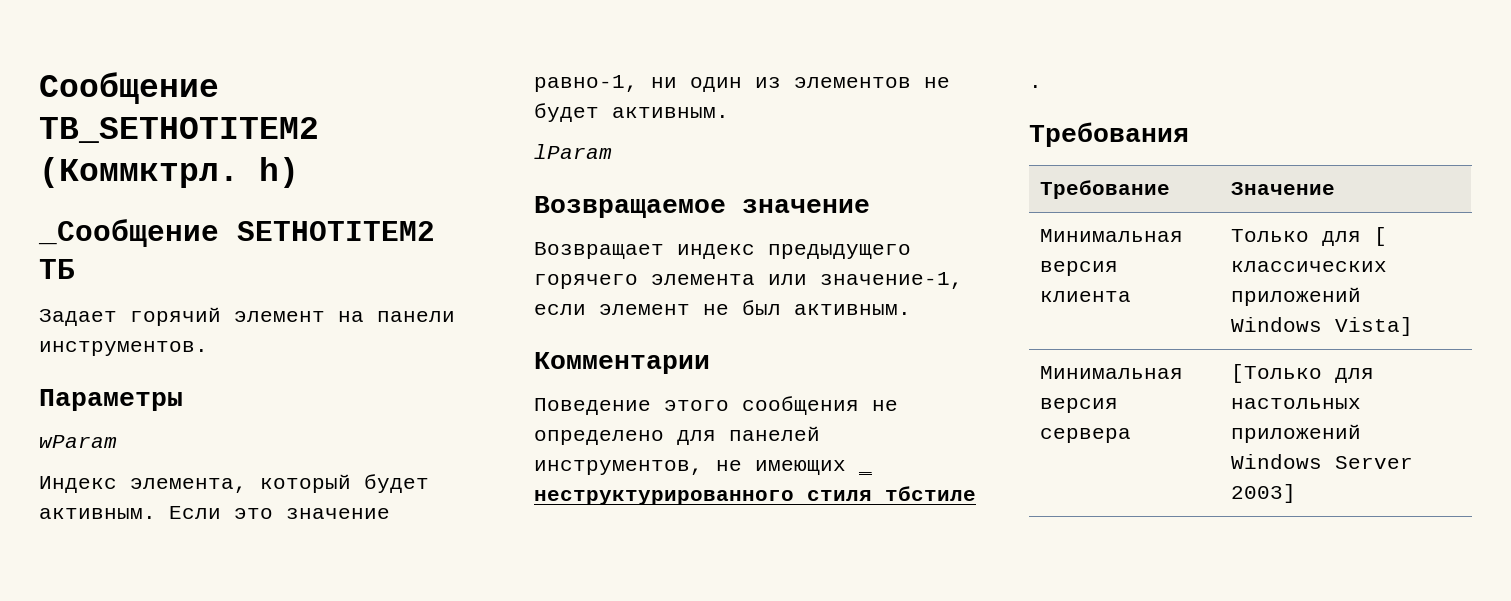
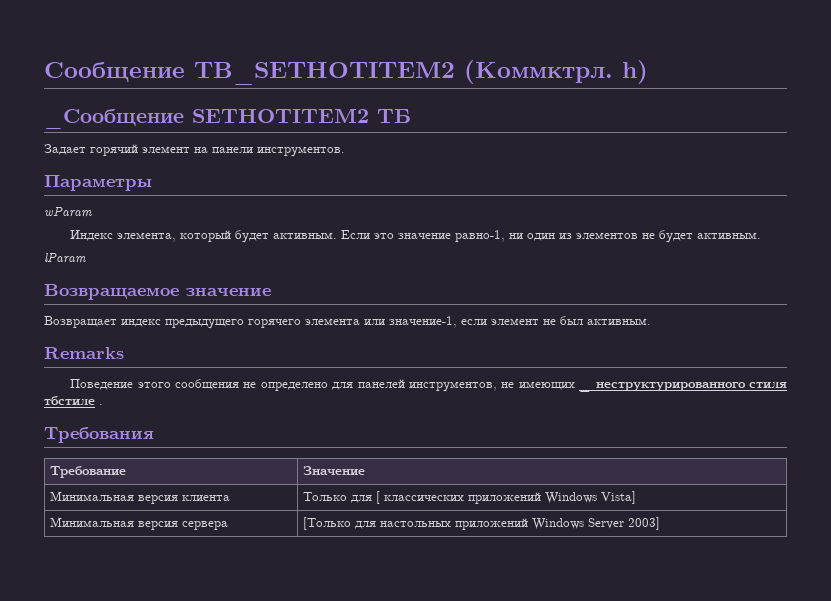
[534,352,710,374] Комментарии -> [44,347,124,359] Remarks

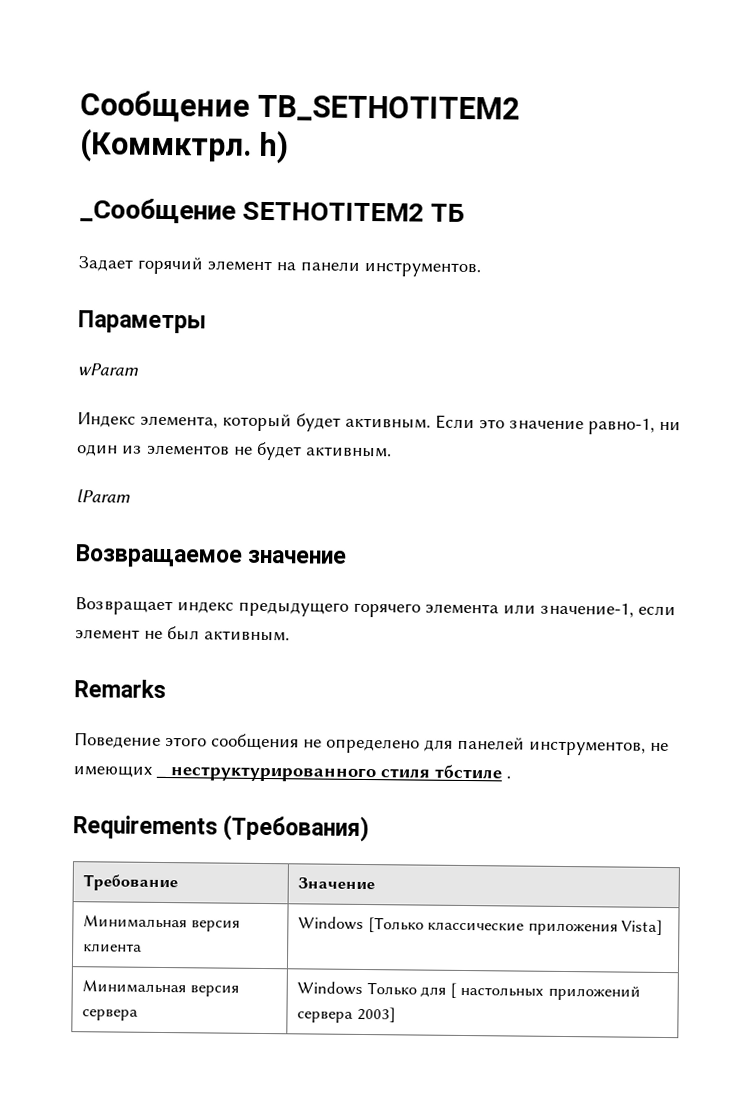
[44,427,154,443] Требования -> [73,814,371,843] Requirements (Требования)
[302,491,636,504] [49,517,228,530] [302,517,624,530] Только для [ классических приложений Windows Vista] // Минимальная версия сервера | [Только для настольных приложений Windows Server -> [298,916,664,936] [82,980,239,997] [82,1008,139,1021] [297,981,641,1001] [297,1010,354,1023] Windows [Только классические приложения Vista] // Минимальная версия сервера | Windows Только для [ настольных приложений сервера

